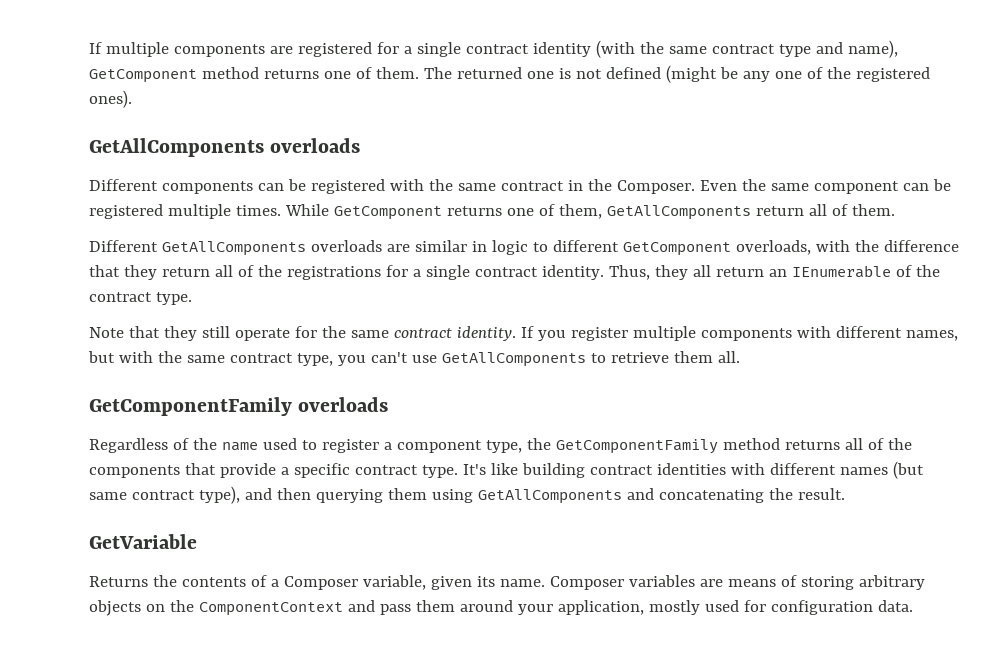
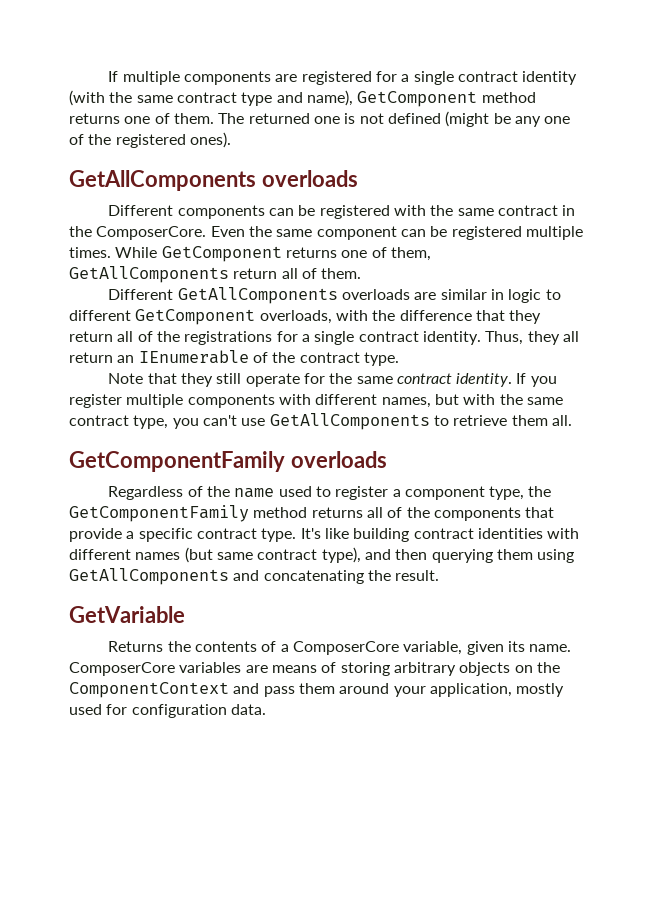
[616,180,695,194] Composer. -> [96,226,207,240] ComposerCore.
[283,576,358,590] Composer -> [292,641,399,655] ComposerCore
[549,576,624,590] Composer -> [69,662,175,676] ComposerCore

